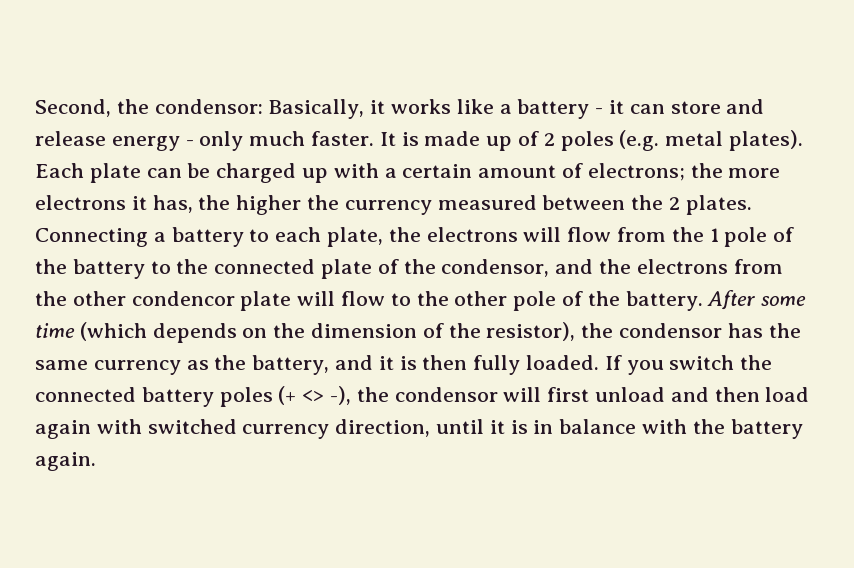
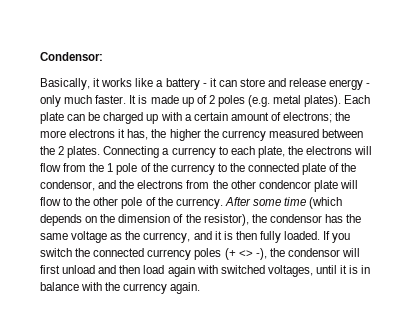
[35,99,263,117] Second, the condensor: -> [40,52,103,61] Condensor: //
[171,227,244,247] battery -> [171,147,216,158] currency
[72,259,145,279] battery -> [170,164,215,175] currency
[625,291,703,311] battery. -> [175,198,223,209] currency.
[93,360,181,375] currency -> [71,231,108,243] voltage
[252,355,330,375] battery, -> [143,232,191,243] currency,
[141,387,214,407] battery -> [147,249,192,260] currency
[242,419,431,439] currency direction, -> [267,265,313,277] voltages,
[730,419,803,439] battery -> [123,283,168,294] currency

